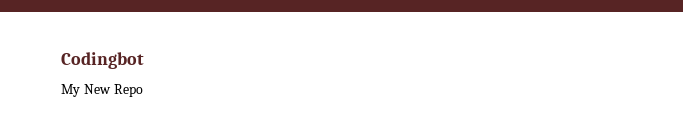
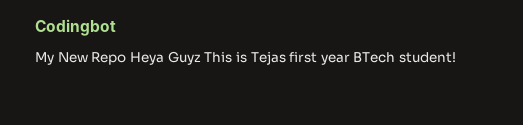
(143, 90) none -> [129,51,457,65] Heya Guyz This is Tejas first year BTech student!

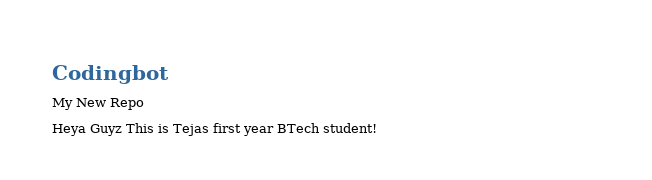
(127, 58) none -> (144, 104) //

